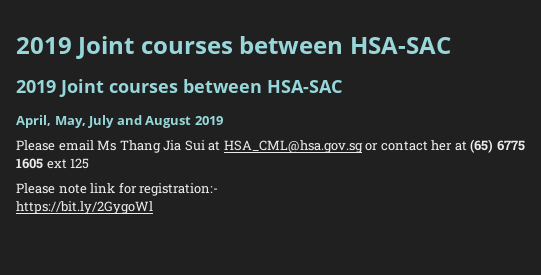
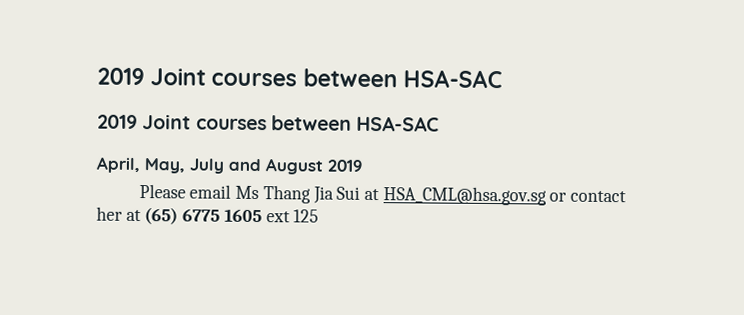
[16,182,219,196] [16,201,153,214] // Please note link for registration:- // https://bit.ly/2GygoWl -> (320, 216) none

